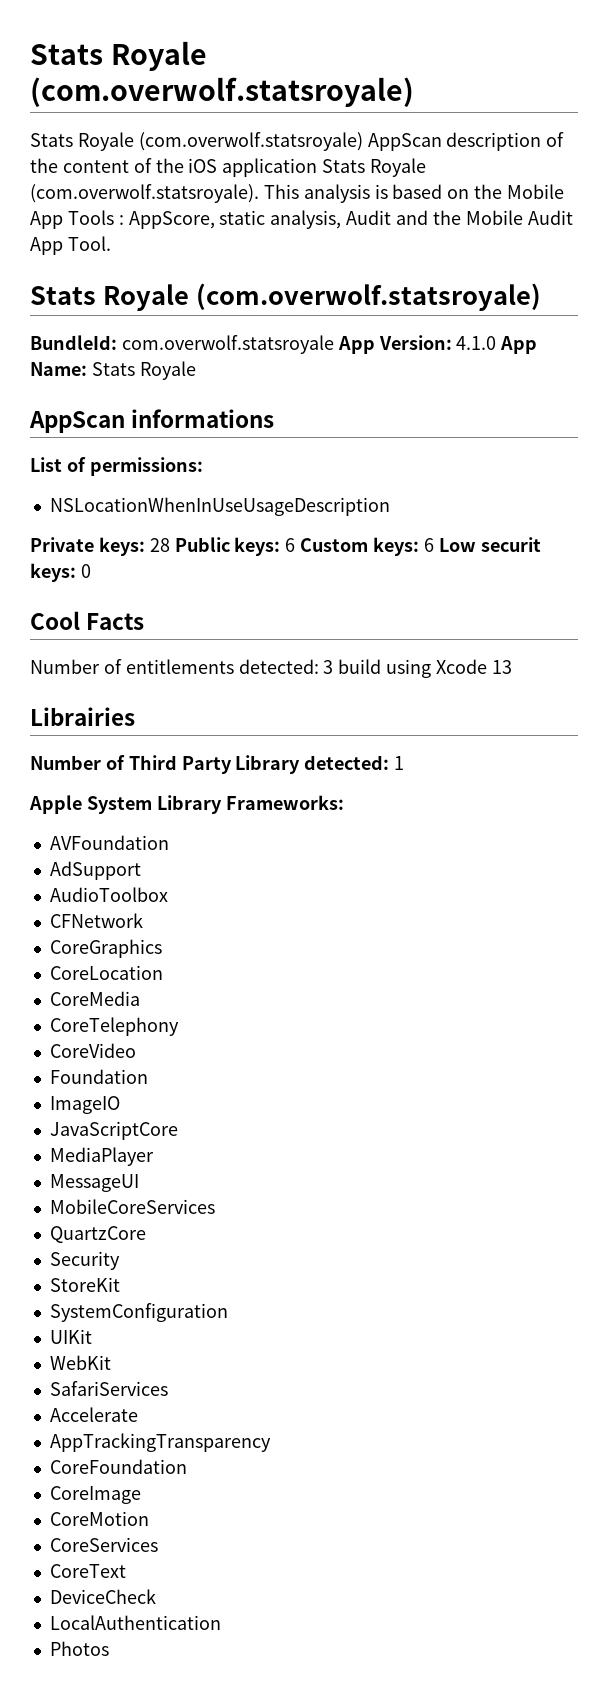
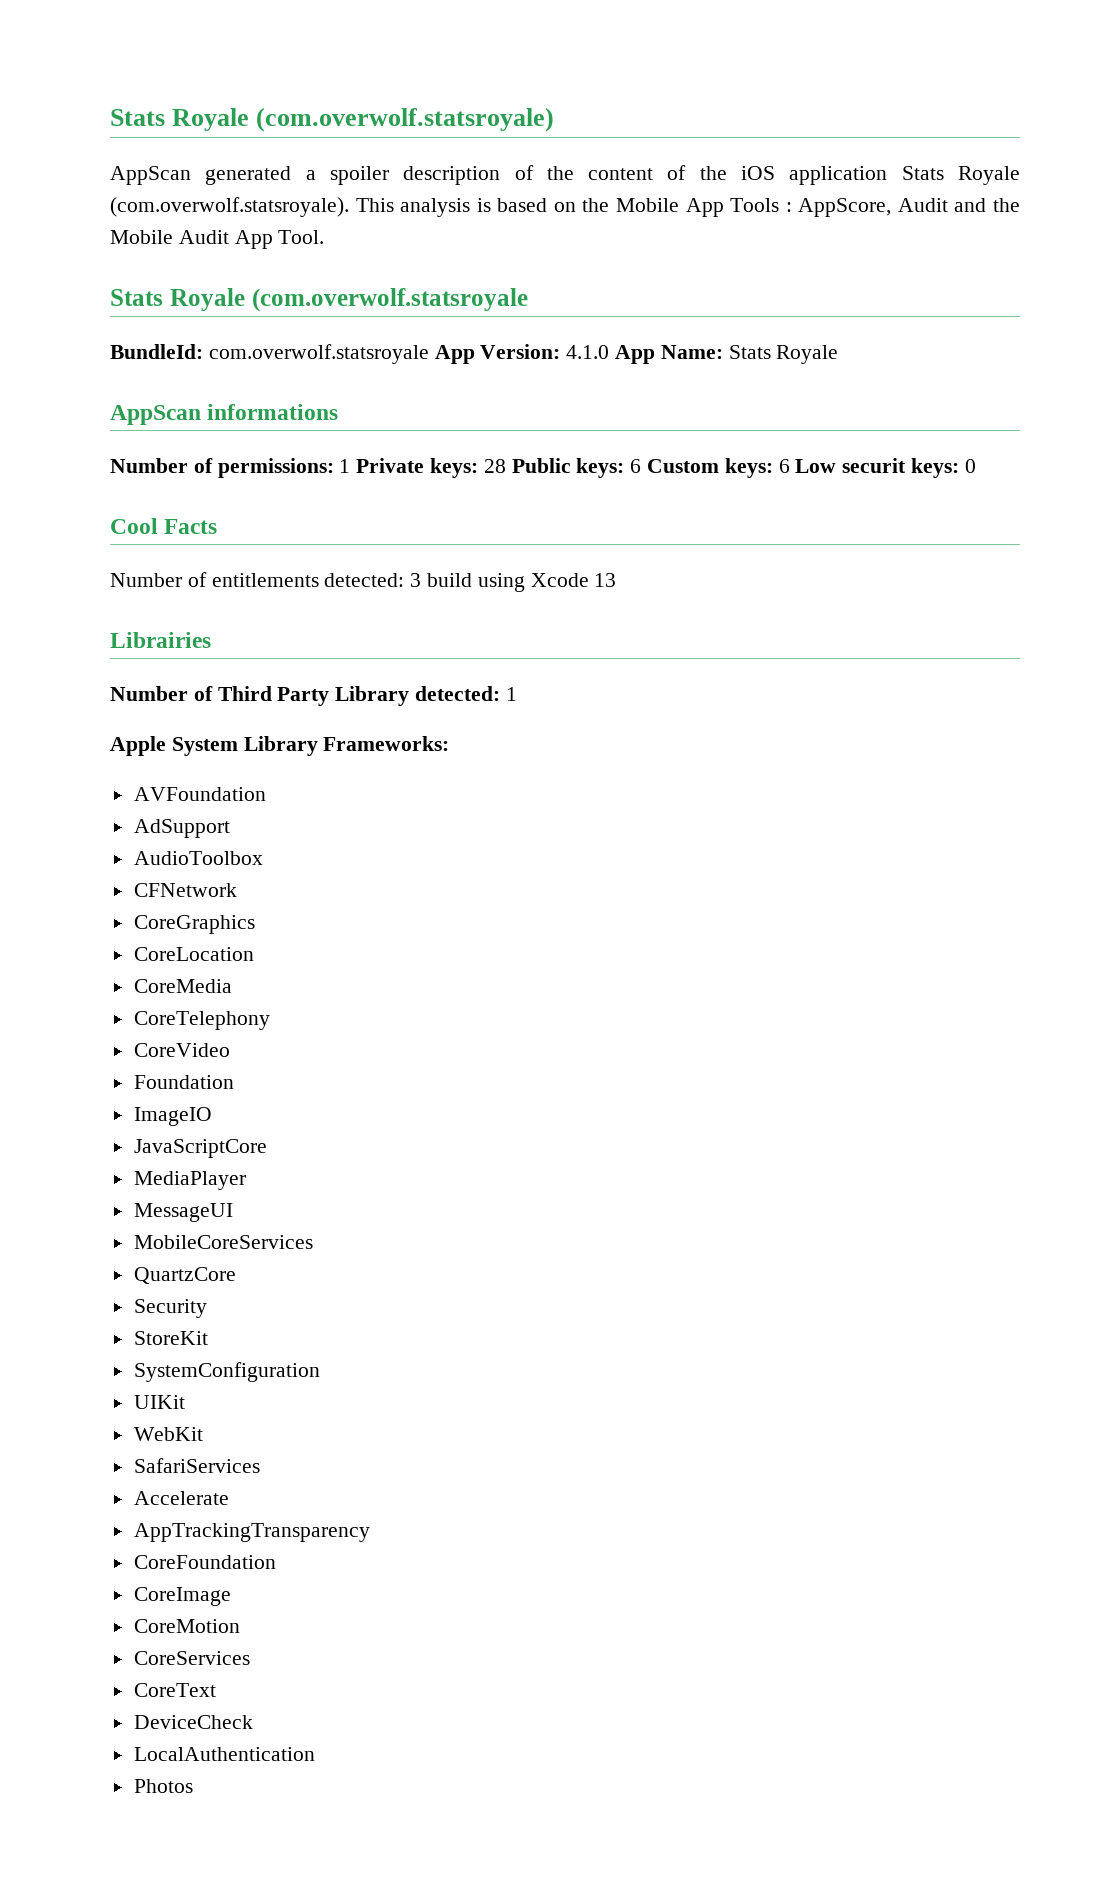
[30,41,207,71] [30,77,414,107] [30,132,442,151] Stats Royale (com.overwolf.statsroyale) // Stats Royale (com.overwolf.statsroyale) AppScan -> [110,107,555,132] [110,166,389,185] Stats Royale (com.overwolf.statsroyale) // AppScan generated a spoiler
[219,210,342,229] static analysis, -> (892, 207) none
[195,283,541,311] (com.overwolf.statsroyale) -> [251,288,528,312] (com.overwolf.statsroyale
[30,457,62,472] List -> [110,458,188,473] Number
[49,497,390,516] // NSLocationWhenInUseUsageDescription // -> [339,459,351,473] 1

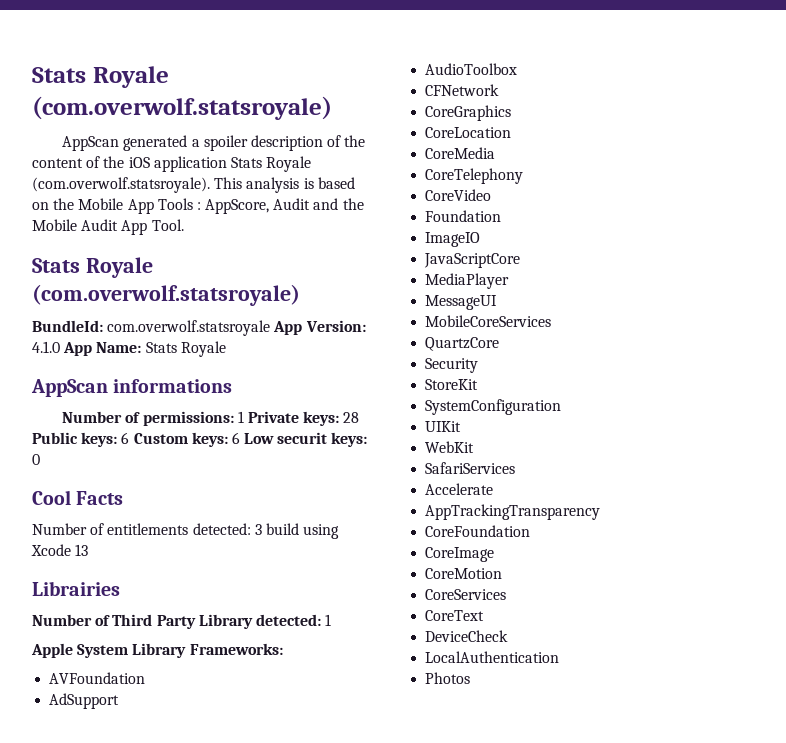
[251,288,528,312] (com.overwolf.statsroyale -> [32,284,300,306] (com.overwolf.statsroyale)

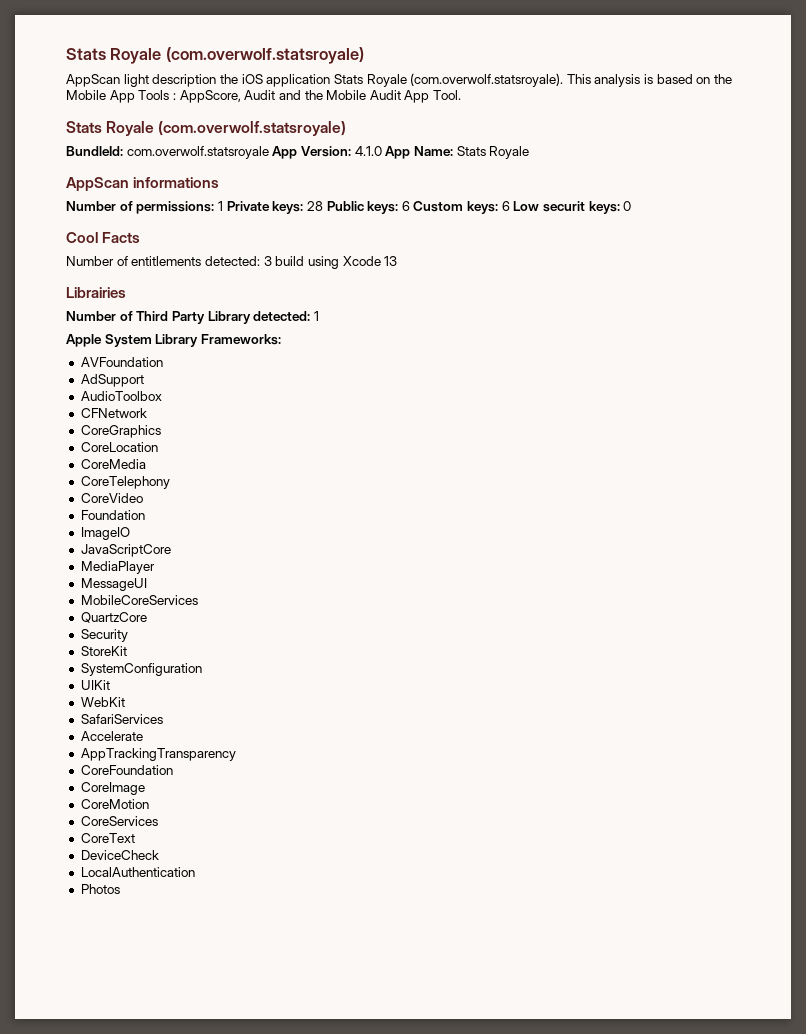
[123,135,366,151] [32,156,101,168] generated a spoiler description of the content of -> [123,74,217,87] light description

